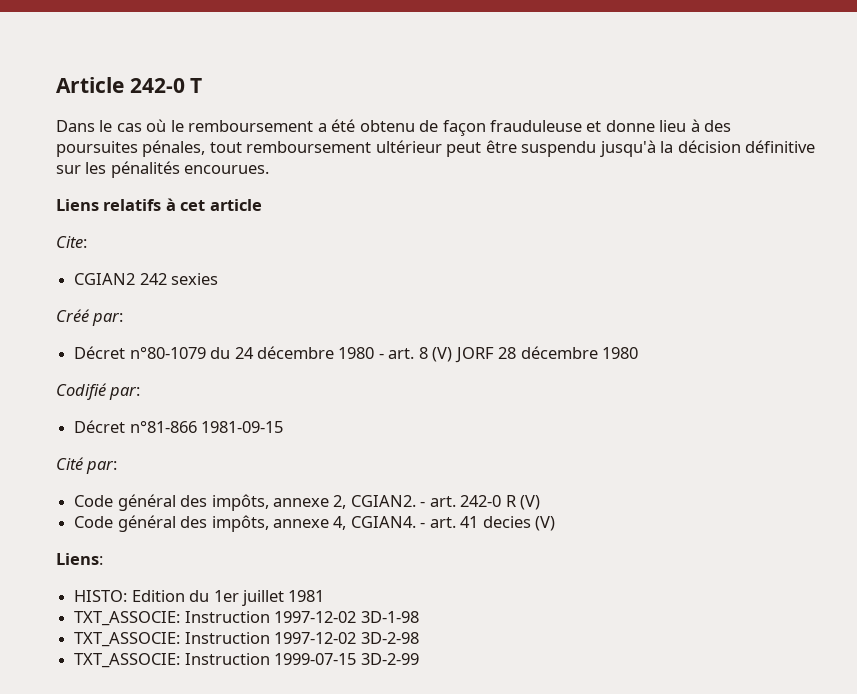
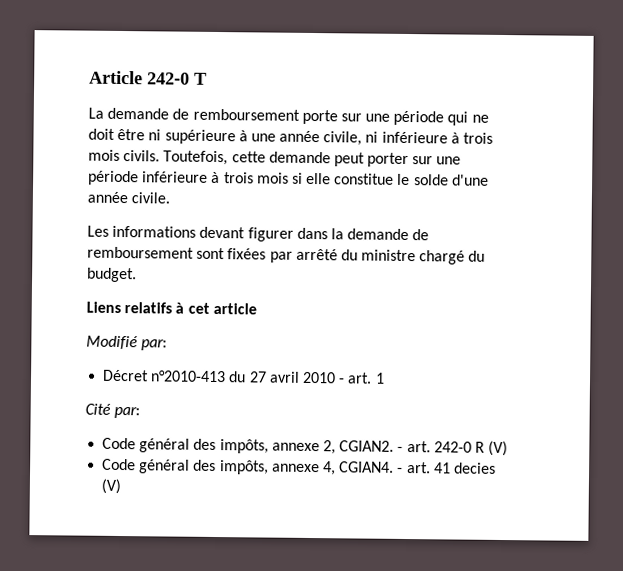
[56,119,732,136] [56,140,816,157] [56,161,270,178] Dans le cas où le remboursement a été obtenu de façon frauduleuse et donne lieu à des poursuites pénales, tout remboursement ultérieur peut être suspendu jusqu'à la décision définitive sur les pénalités encourues. -> [88,107,489,126] [88,128,494,146] [88,149,462,168] [88,170,489,186] [87,191,171,204] [87,225,430,242] [87,246,486,265] [87,267,137,283] La demande de remboursement porte sur une période qui ne doit être ni supérieure à une année civile, ni inférieure à trois mois civils. Toutefois, cette demande peut porter sur une période inférieure à trois mois si elle constitue le solde d'une année civile. // Les informations devant figurer dans la demande de remboursement sont fixées par arrêté du ministre chargé du budget.
[56,236,87,248] [74,273,219,285] [56,309,124,326] [74,346,639,363] [56,383,141,400] [74,420,284,433] Cite: // CGIAN2 242 sexies // Créé par: // Décret n°80-1079 du 24 décembre 1980 - art. 8 (V) JORF 28 décembre 1980 // Codifié par: // Décret n°81-866 1981-09-15 -> [86,335,168,351] [102,369,385,384] Modifié par: // Décret n°2010-413 du 27 avril 2010 - art. 1
[56,553,103,565] [74,590,325,606] [74,611,419,626] [74,632,419,647] [74,653,419,668] // Liens: // HISTO: Edition du 1er juillet 1981 // TXT_ASSOCIE: Instruction 1997-12-02 3D-1-98 // TXT_ASSOCIE: Instruction 1997-12-02 3D-2-98 // TXT_ASSOCIE: Instruction 1999-07-15 3D-2-99 -> (122, 486) none

